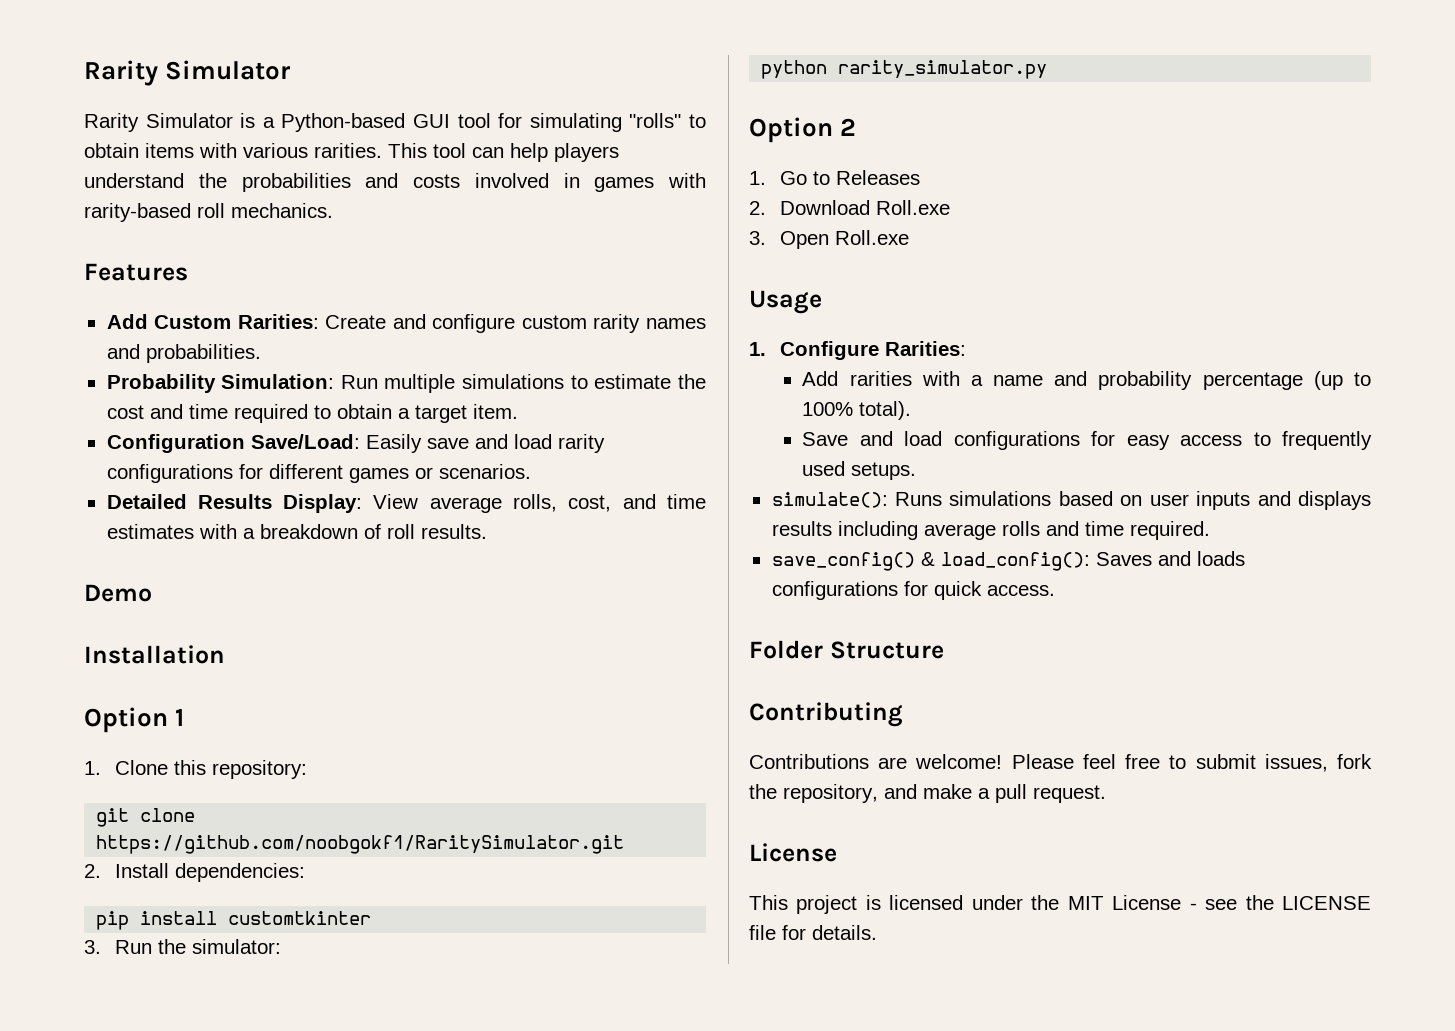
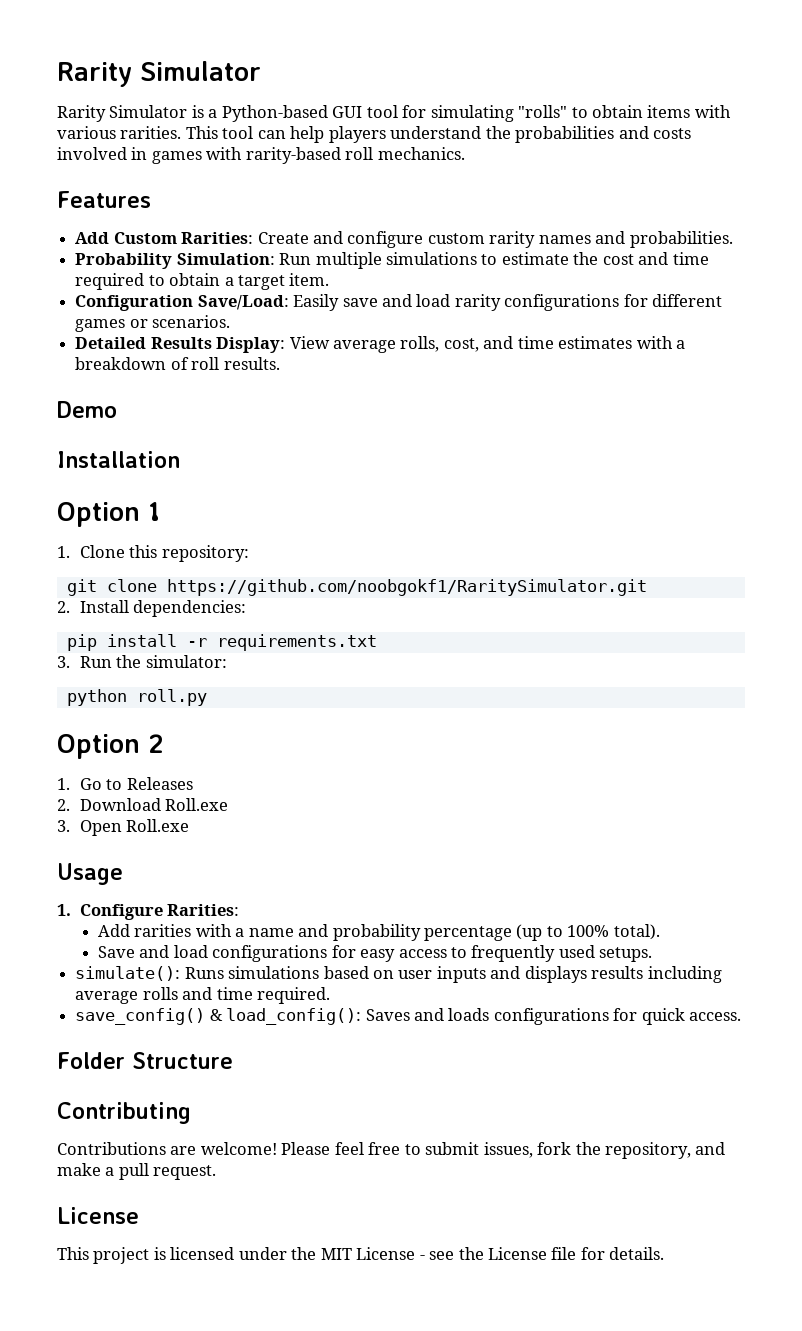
[228,911,372,925] customtkinter -> [186,634,377,651] -r requirements.txt
[838,60,1048,79] rarity_simulator.py -> [136,689,207,706] roll.py
[1282,896,1371,910] LICENSE -> [488,1247,548,1260] License

